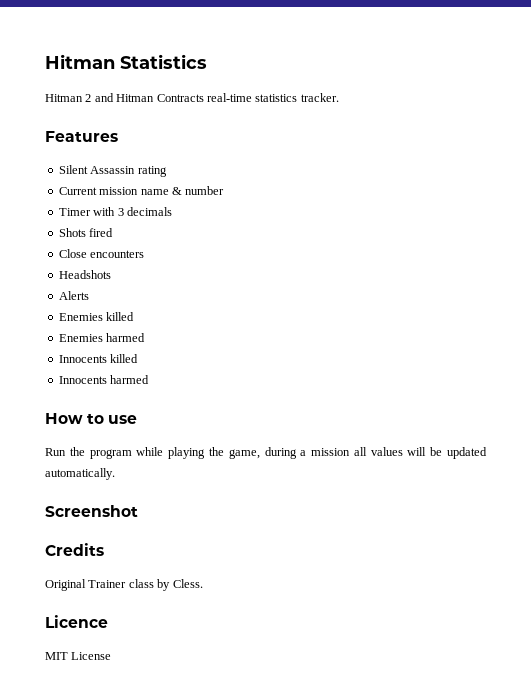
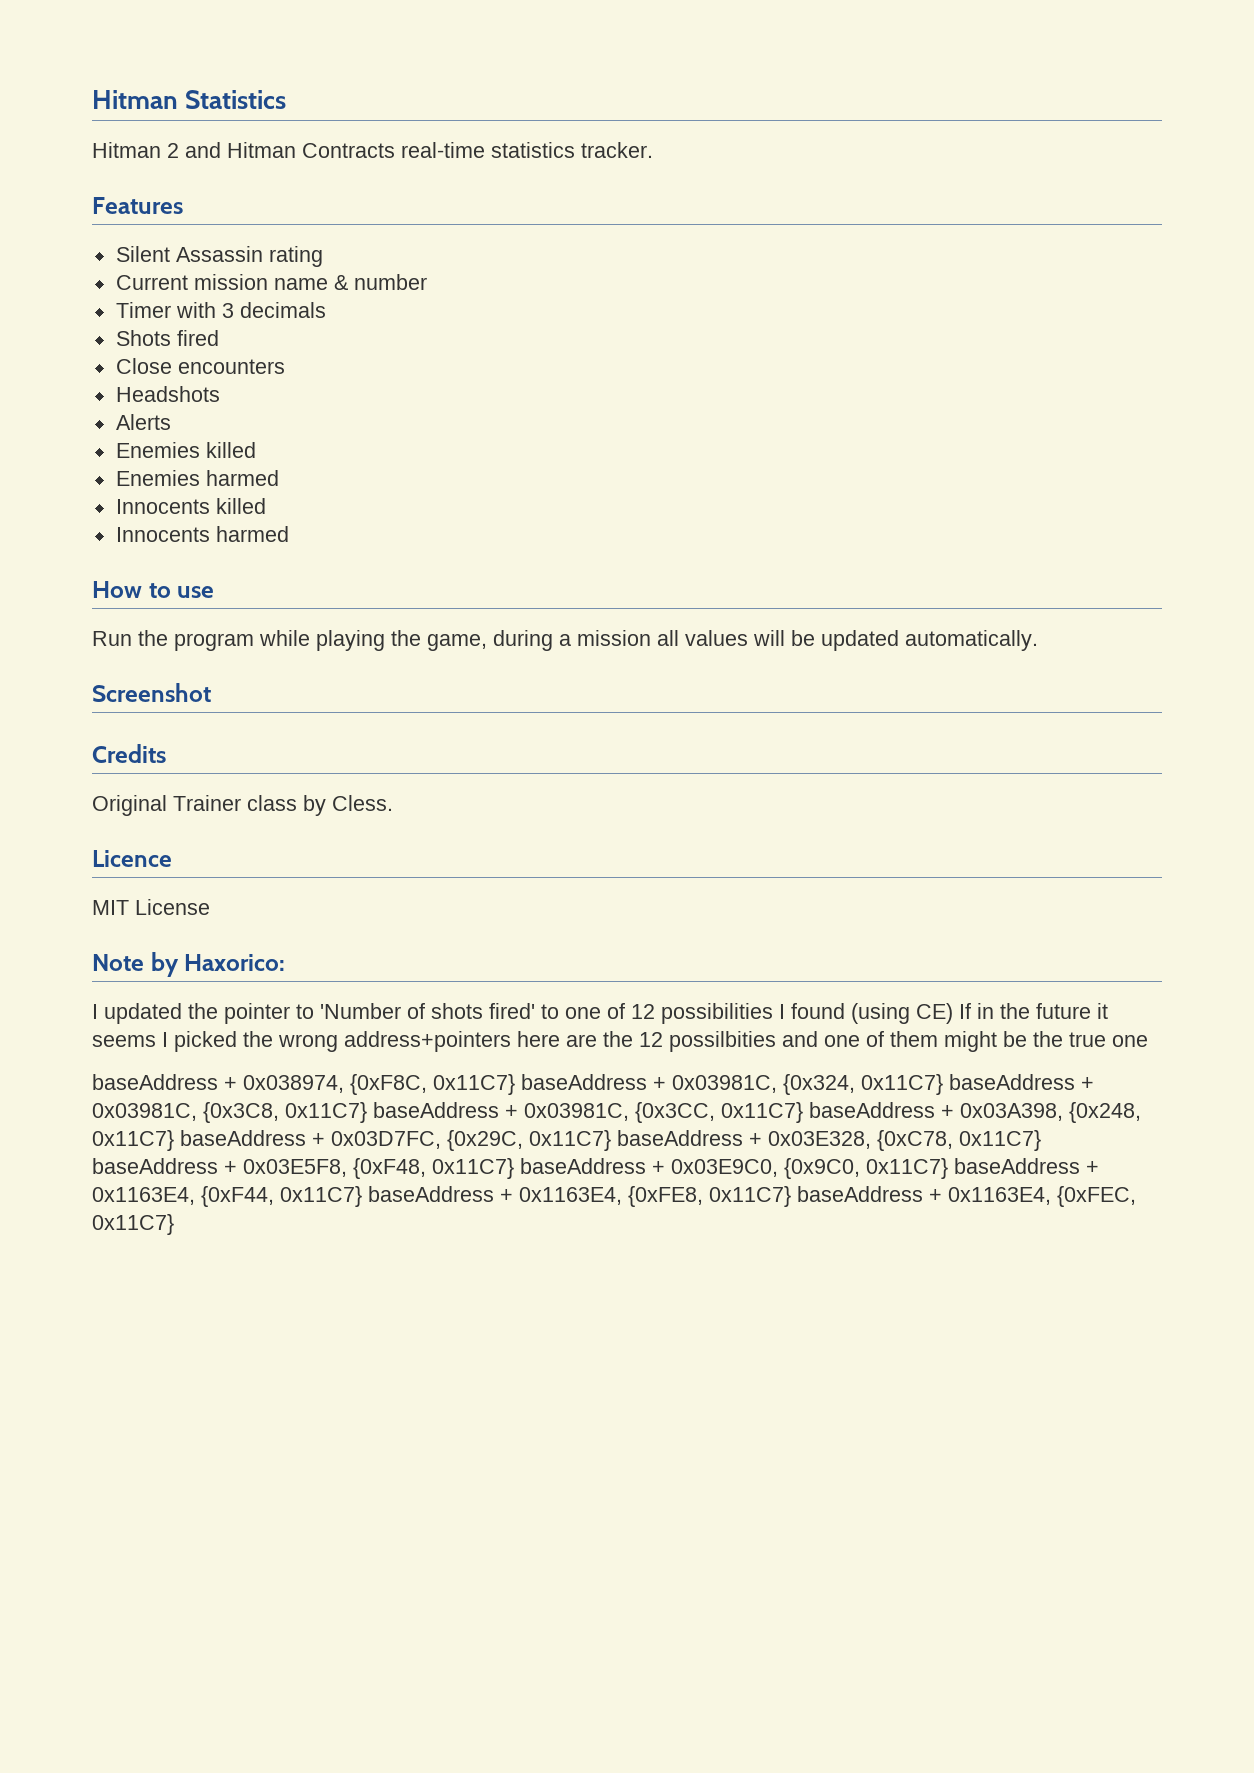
(112, 656) none -> [92,952,286,977] [92,1003,1108,1024] [92,1031,1148,1052] [92,1074,1094,1095] [92,1102,1141,1123] [92,1130,1041,1151] [92,1158,1099,1179] [92,1186,1136,1207] [92,1214,174,1235] // Note by Haxorico: // I updated the pointer to 'Number of shots fired' to one of 12 possibilities I found (using CE) If in the future it seems I picked the wrong address+pointers here are the 12 possilbities and one of them might be the true one // baseAddress + 0x038974, {0xF8C, 0x11C7} baseAddress + 0x03981C, {0x324, 0x11C7} baseAddress + 0x03981C, {0x3C8, 0x11C7} baseAddress + 0x03981C, {0x3CC, 0x11C7} baseAddress + 0x03A398, {0x248, 0x11C7} baseAddress + 0x03D7FC, {0x29C, 0x11C7} baseAddress + 0x03E328, {0xC78, 0x11C7} baseAddress + 0x03E5F8, {0xF48, 0x11C7} baseAddress + 0x03E9C0, {0x9C0, 0x11C7} baseAddress + 0x1163E4, {0xF44, 0x11C7} baseAddress + 0x1163E4, {0xFE8, 0x11C7} baseAddress + 0x1163E4, {0xFEC, 0x11C7}

